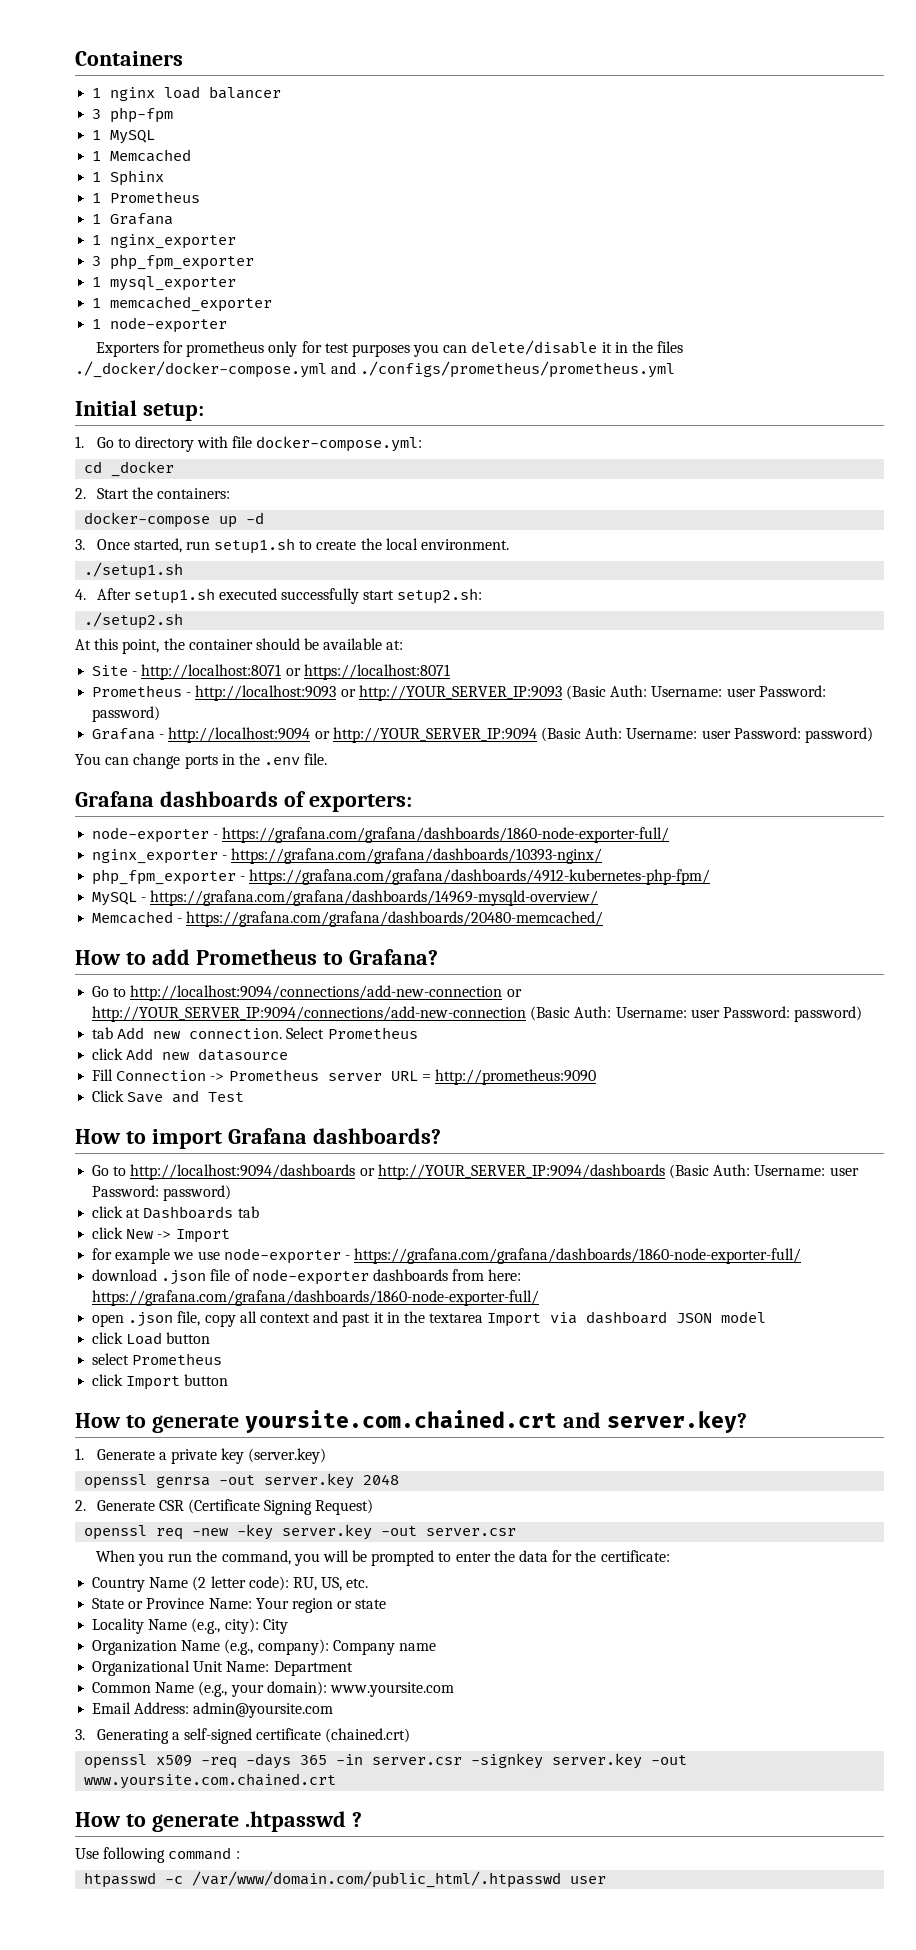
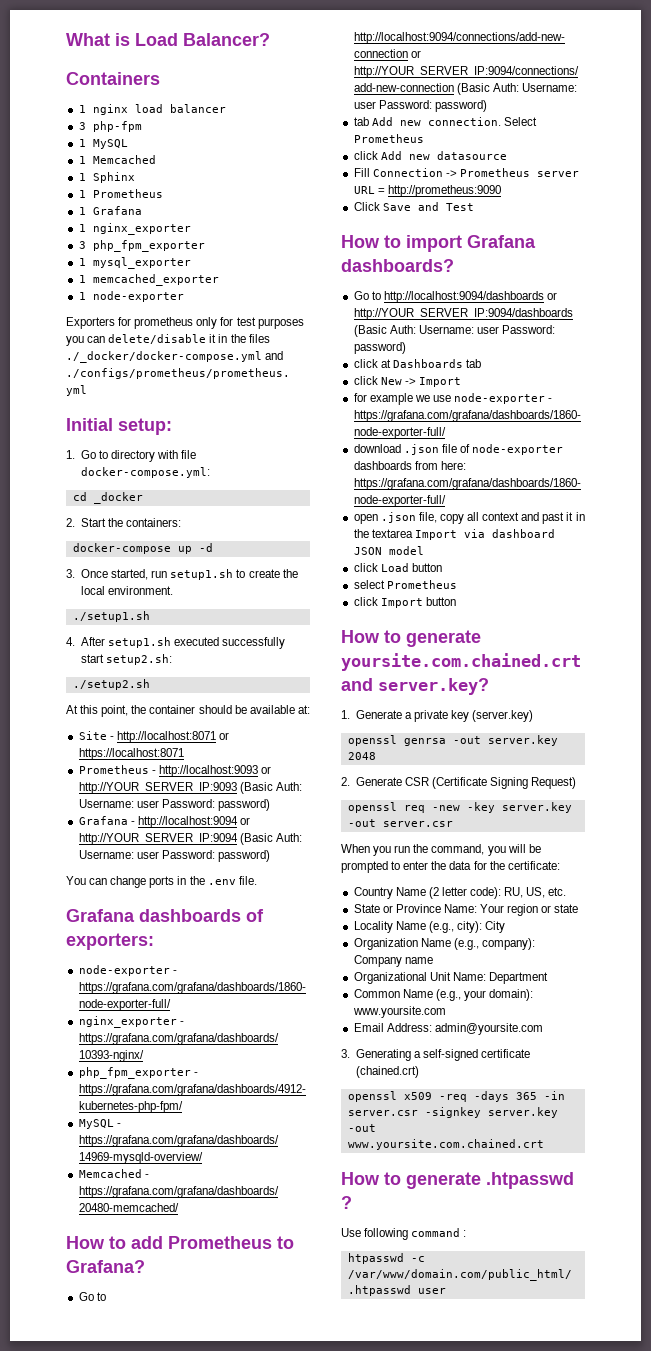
(75, 58) none -> [66,33,270,46] What is Load Balancer? //

